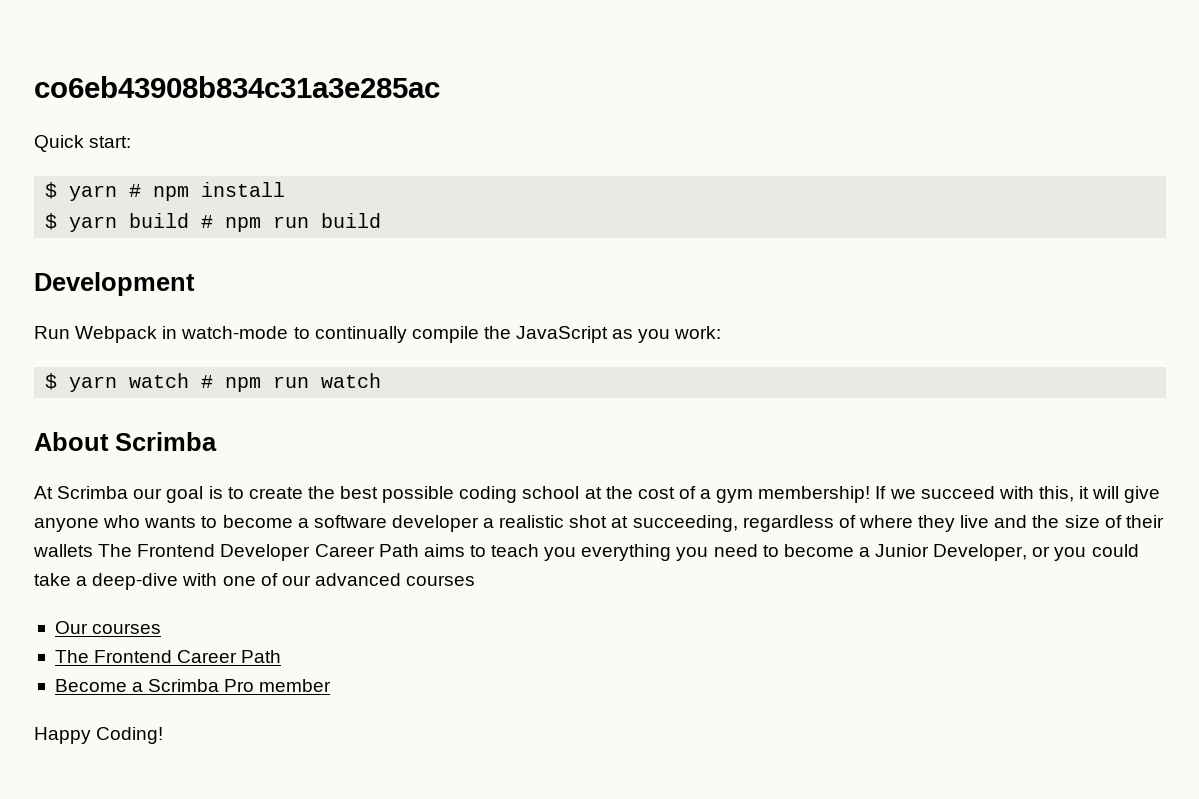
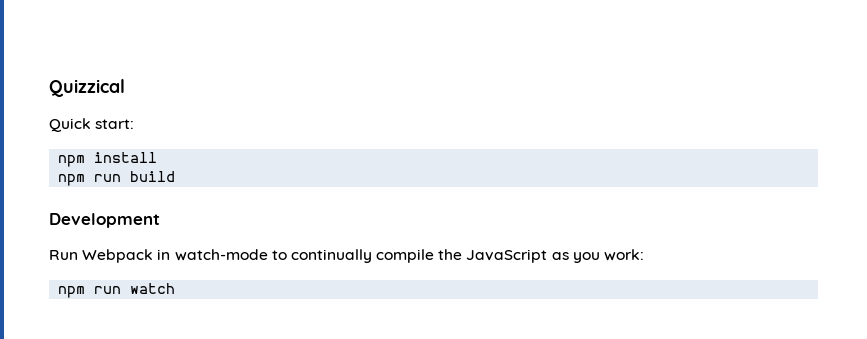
[34,76,440,98] co6eb43908b834c31a3e285ac -> [49,79,125,97] Quizzical
[45,182,142,201] $ yarn # -> (135, 124) none
[45,213,214,232] $ yarn build # -> (158, 157) none
[45,373,214,392] $ yarn watch # -> (645, 255) none
[34,432,217,451] [34,486,1161,503] [34,515,1164,532] [33,544,1139,561] [34,573,476,590] [54,621,162,634] [54,650,282,663] [54,679,332,692] [34,727,164,744] // About Scrimba // At Scrimba our goal is to create the best possible coding school at the cost of a gym membership! If we succeed with this, it will give anyone who wants to become a software developer a realistic shot at succeeding, regardless of where they live and the size of their wallets The Frontend Developer Career Path aims to teach you everything you need to become a Junior Developer, or you could take a deep-dive with one of our advanced courses // Our courses // The Frontend Career Path // Become a Scrimba Pro member // Happy Coding! -> (176, 288) none

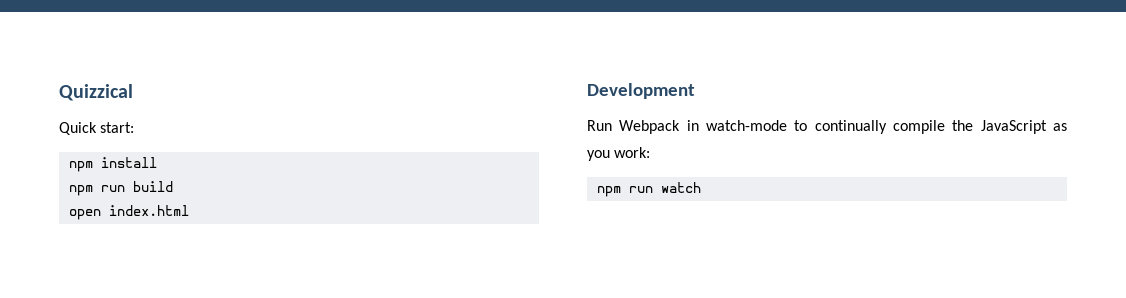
(176, 176) none -> [68,205,189,220] // open index.html

